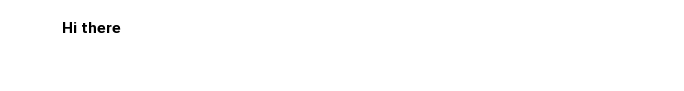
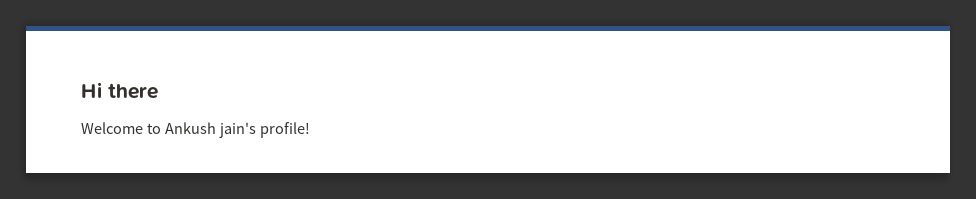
(122, 27) none -> [81,122,310,138] // Welcome to Ankush jain's profile!

